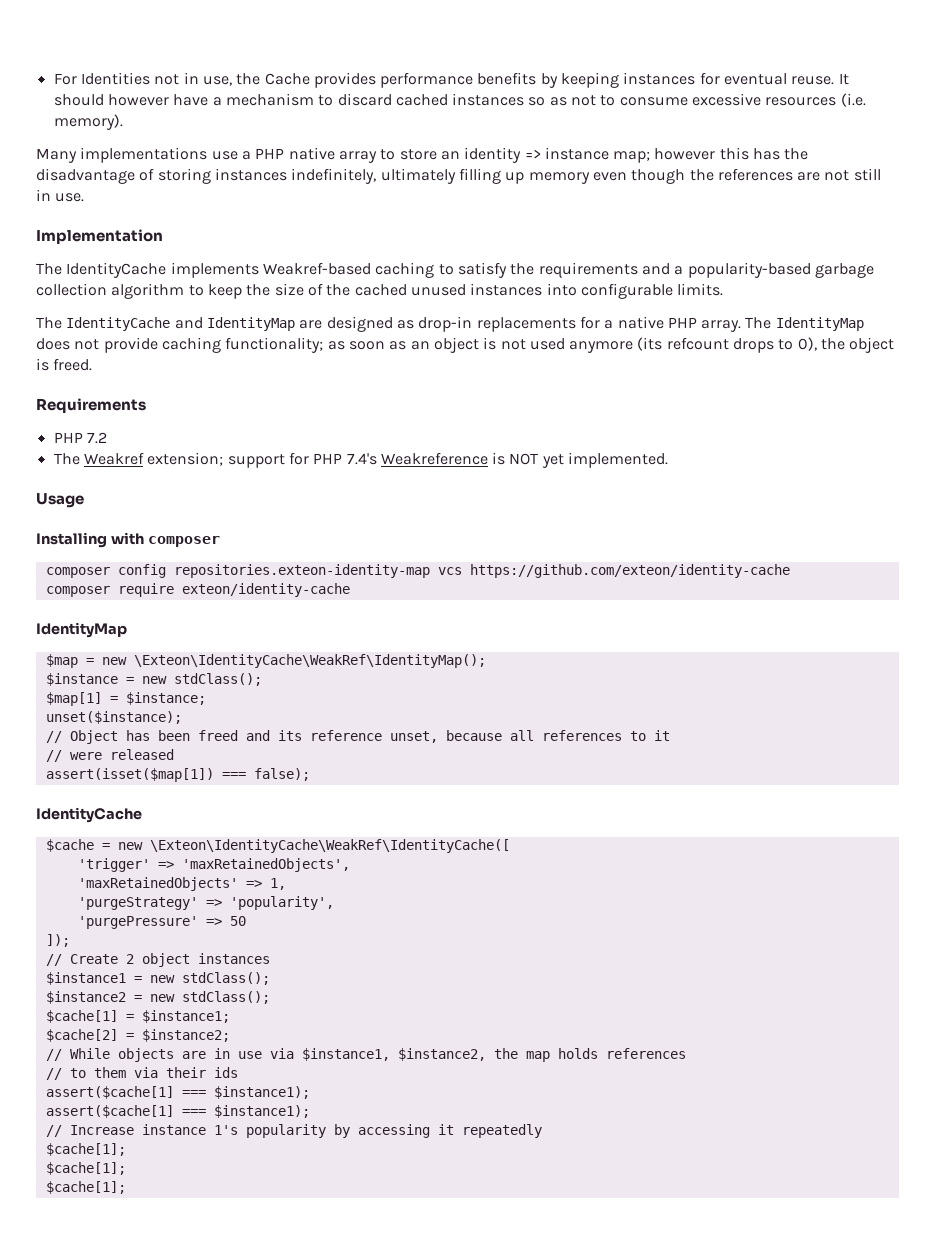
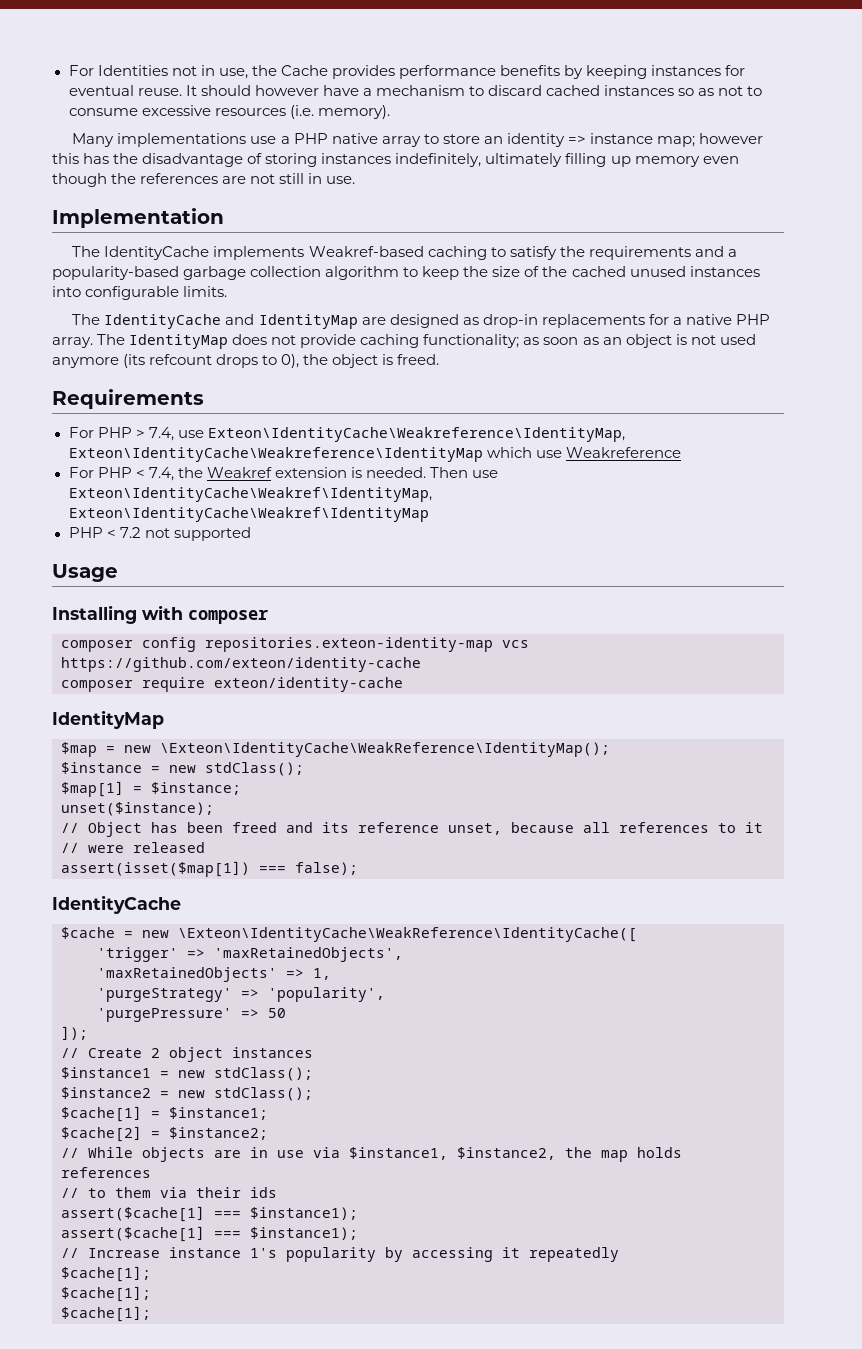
[53,432,107,444] [53,452,669,468] PHP 7.2 // The Weakref extension; support for PHP 7.4's Weakreference is NOT yet implemented. -> [68,427,625,442] [68,447,681,462] [68,467,499,481] [68,487,432,502] [68,507,429,522] [68,527,251,541] For PHP > 7.4, use Exteon\IdentityCache\Weakreference\IdentityMap, Exteon\IdentityCache\Weakreference\IdentityMap which use Weakreference // For PHP < 7.4, the Weakref extension is needed. Then use Exteon\IdentityCache\Weakref\IdentityMap, Exteon\IdentityCache\Weakref\IdentityMap // PHP < 7.2 not supported
[133,654,486,668] \Exteon\IdentityCache\WeakRef\IdentityMap(); -> [160,742,610,757] \Exteon\IdentityCache\WeakReference\IdentityMap();
[149,839,510,853] \Exteon\IdentityCache\WeakRef\IdentityCache([ -> [178,927,637,942] \Exteon\IdentityCache\WeakReference\IdentityCache([

